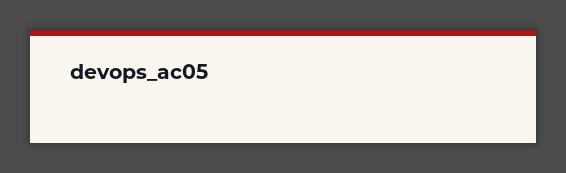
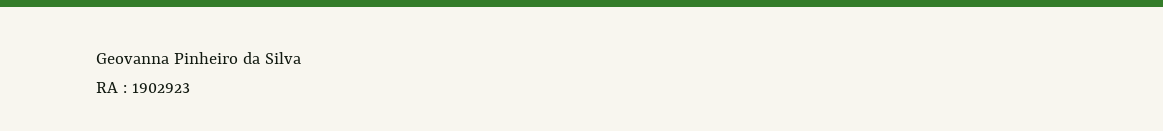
[70,64,208,83] devops_ac05 -> [96,52,301,64] [96,82,190,93] Geovanna Pinheiro da Silva // RA : 1902923

